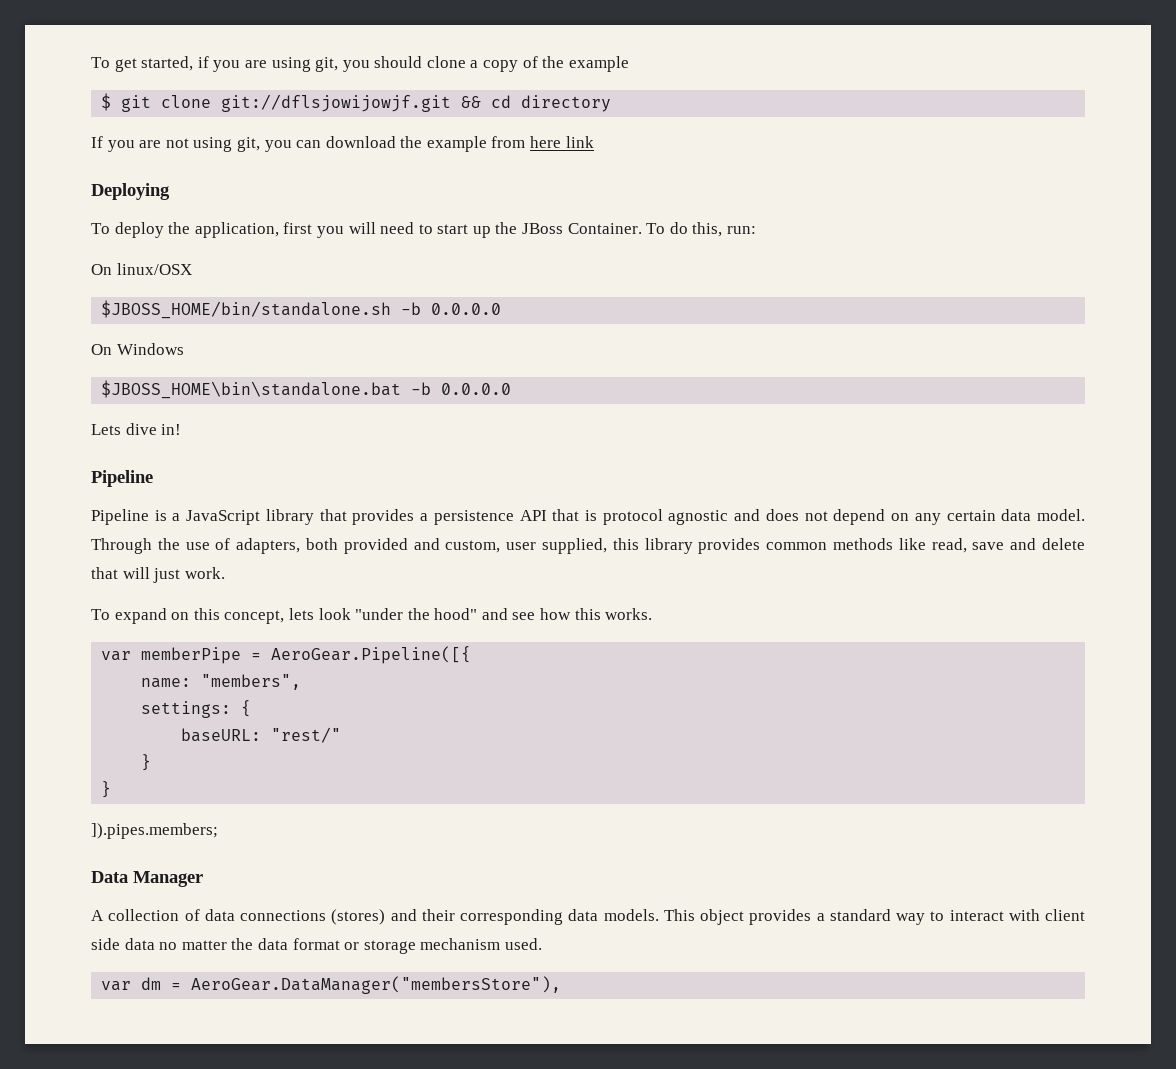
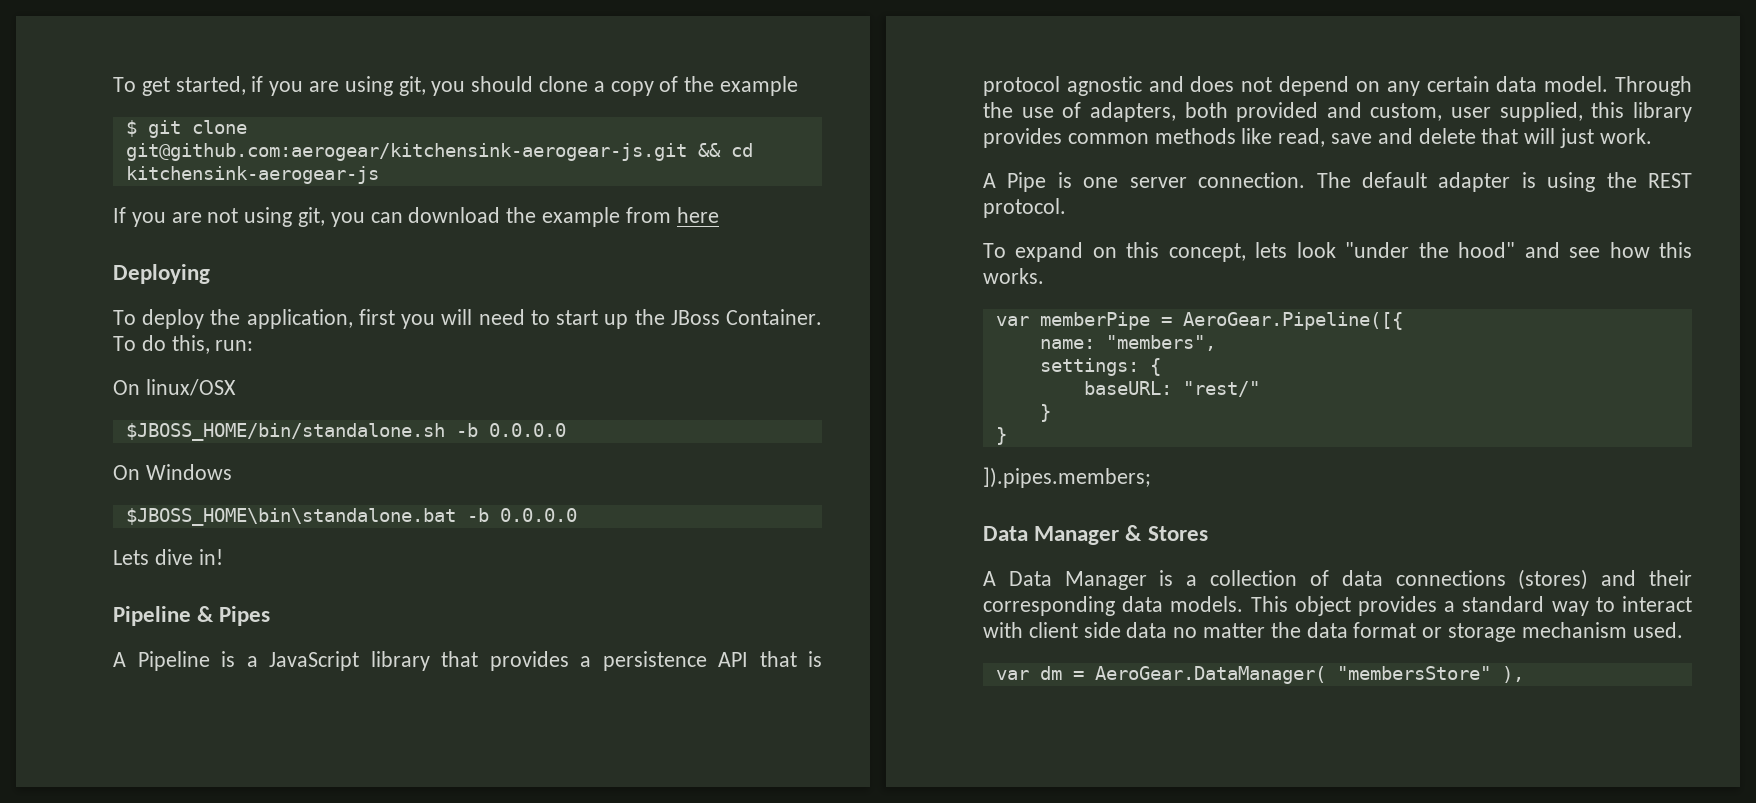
[221,94,452,112] git://dflsjowijowjf.git -> [125,143,687,161] git@github.com:aerogear/kitchensink-aerogear-js.git
[521,95,612,112] directory -> [125,166,379,184] kitchensink-aerogear-js
[565,136,594,148] link -> (719, 215) none
(153, 478) // -> [197,606,271,626] [113,652,126,667] & Pipes // A
(225, 573) none -> [983,172,1692,192] [983,198,1066,218] // A Pipe is one server connection. The default adapter is using the REST protocol.
[91,910,104,921] // A -> [1125,525,1208,541] [983,570,1198,590] & Stores // A Data Manager is a
[191,976,562,994] AeroGear.DataManager("membersStore"), -> [1094,666,1524,684] AeroGear.DataManager( "membersStore" ),

